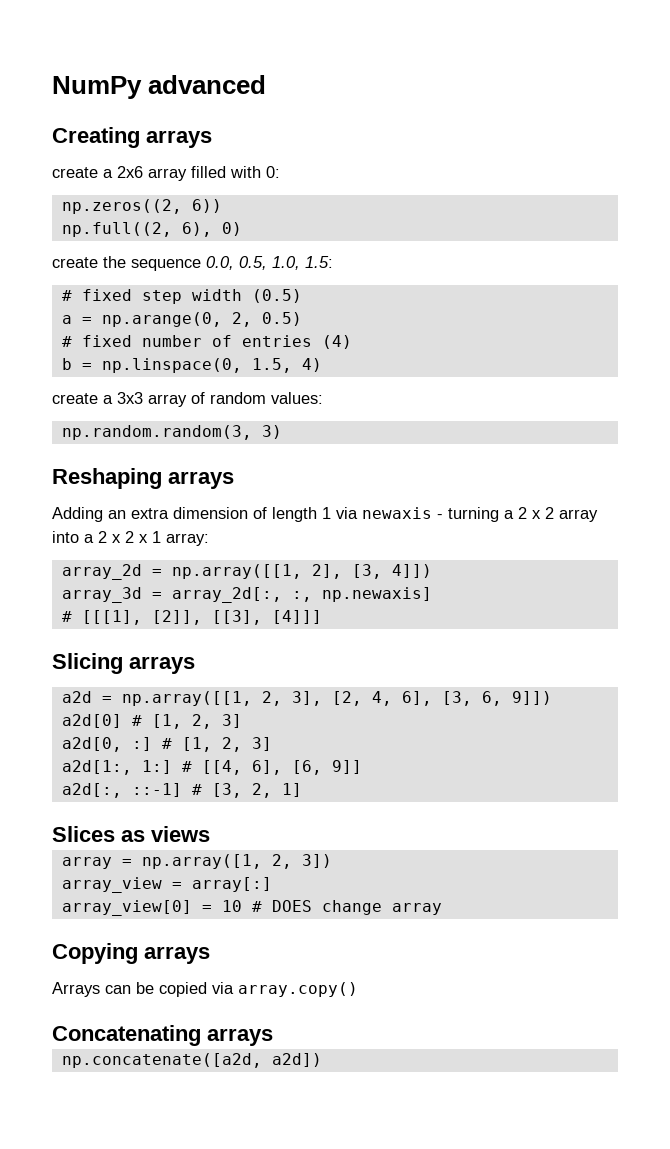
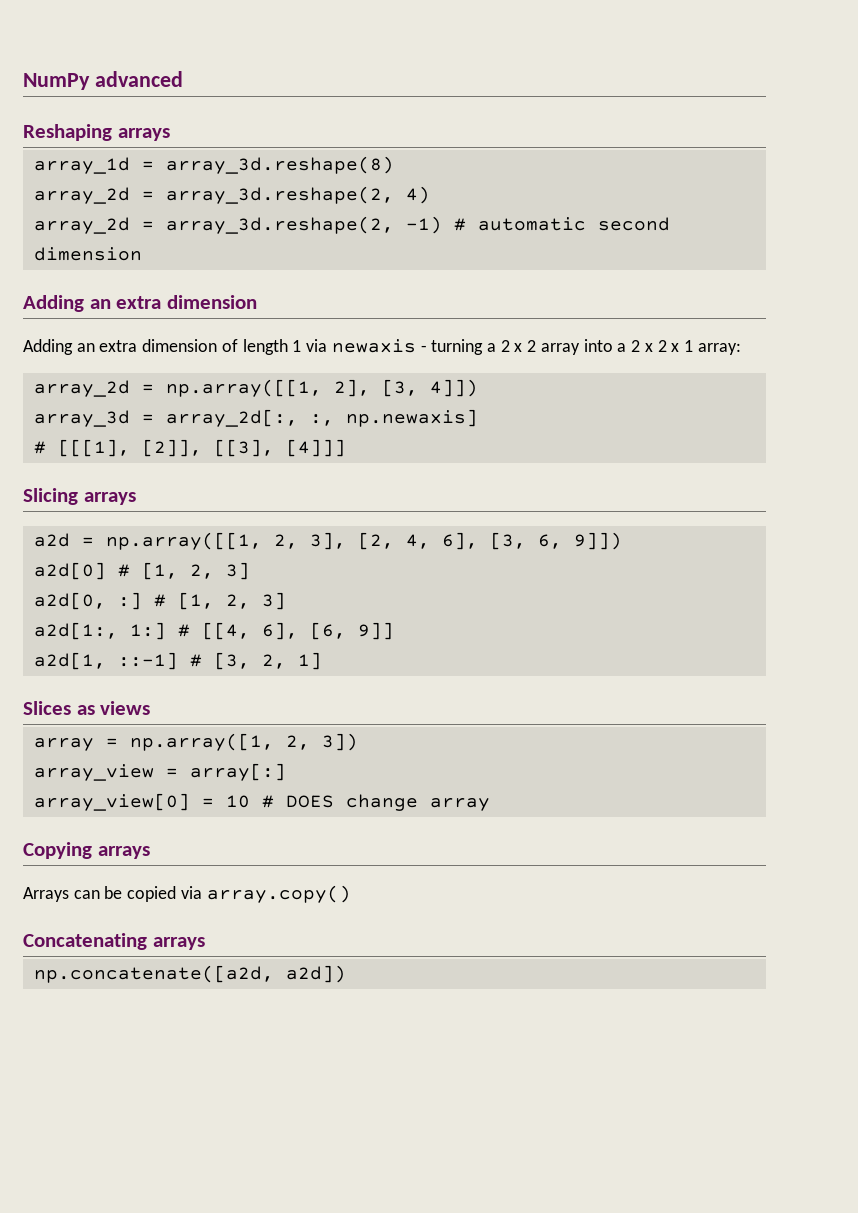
[52,127,212,148] [52,166,280,181] [61,199,222,214] [61,222,242,237] [52,256,333,271] [61,289,302,304] [61,312,302,327] [61,335,352,349] [61,358,322,373] [52,392,323,407] [61,425,282,440] [52,468,234,489] Creating arrays // create a 2x6 array filled with 0: // np.zeros((2, 6)) // np.full((2, 6), 0) // create the sequence 0.0, 0.5, 1.0, 1.5: // # fixed step width (0.5) // a = np.arange(0, 2, 0.5) // # fixed number of entries (4) // b = np.linspace(0, 1.5, 4) // create a 3x3 array of random values: // np.random.random(3, 3) // Reshaping arrays -> [23,124,170,141] [33,156,394,174] [33,186,430,204] [33,216,670,234] [33,247,142,261] [23,295,257,312] Reshaping arrays // array_1d = array_3d.reshape(8) // array_2d = array_3d.reshape(2, 4) // array_2d = array_3d.reshape(2, -1) # automatic second dimension // Adding an extra dimension
[61,783,122,798] a2d[:, -> [33,652,106,670] a2d[1,

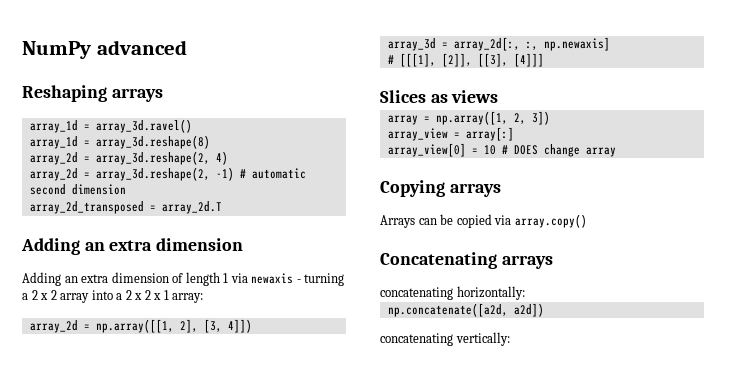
(170, 134) none -> [29,119,192,133] // array_1d = array_3d.ravel()
(142, 254) none -> [29,201,222,214] // array_2d_transposed = array_2d.T
[23,488,136,505] [33,532,622,550] [33,562,250,580] [33,592,286,610] [33,622,394,640] [33,652,322,670] // Slicing arrays // a2d = np.array([[1, 2, 3], [2, 4, 6], [3, 6, 9]]) // a2d[0] # [1, 2, 3] // a2d[0, :] # [1, 2, 3] // a2d[1:, 1:] # [[4, 6], [6, 9]] // a2d[1, ::-1] # [3, 2, 1] -> (544, 60) none
(205, 943) none -> [380,286,525,300] // concatenating horizontally:
(346, 974) none -> [380,332,510,346] // concatenating vertically:

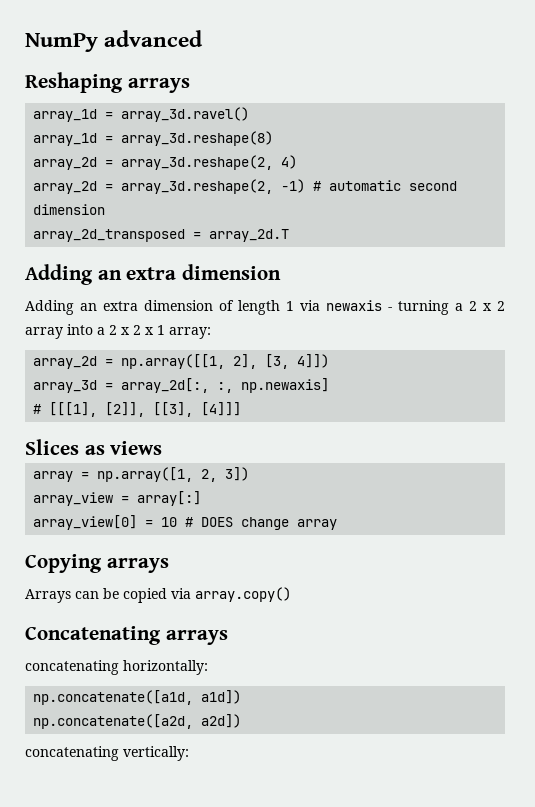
(525, 293) none -> [33,690,242,705] // np.concatenate([a1d, a1d])

